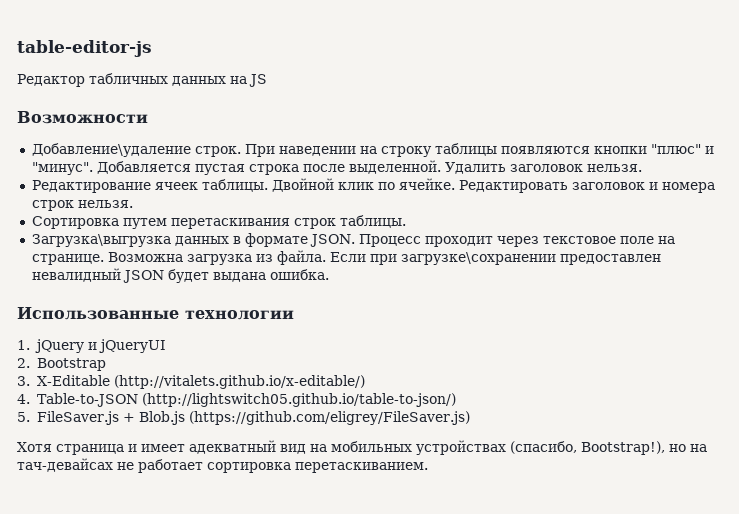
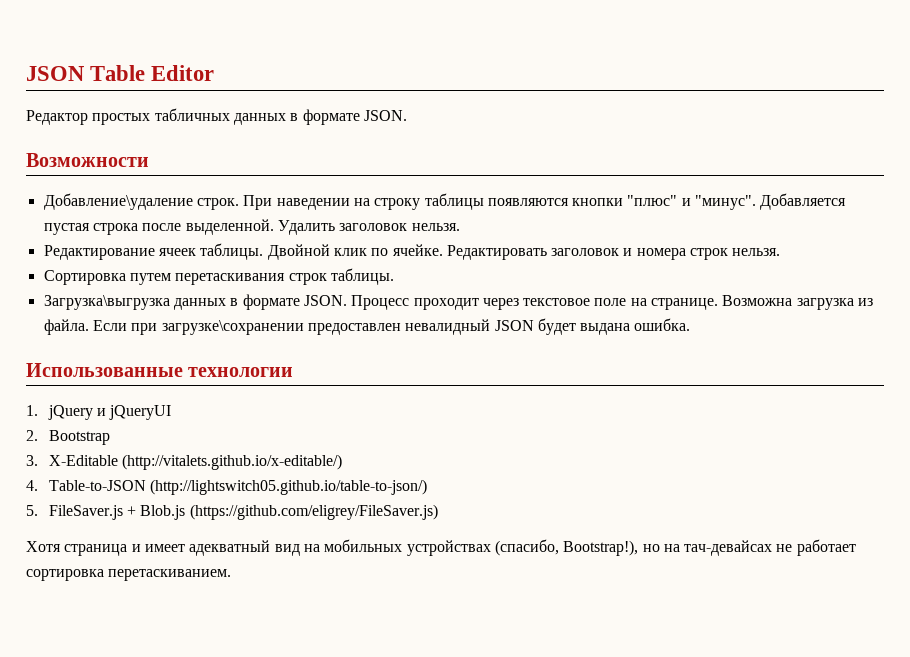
[17,40,152,57] table-editor-js -> [26,65,215,81] JSON Table Editor
(85, 80) none -> [92,113,151,125] простых
[230,74,267,87] на JS -> [290,109,407,125] в формате JSON.

